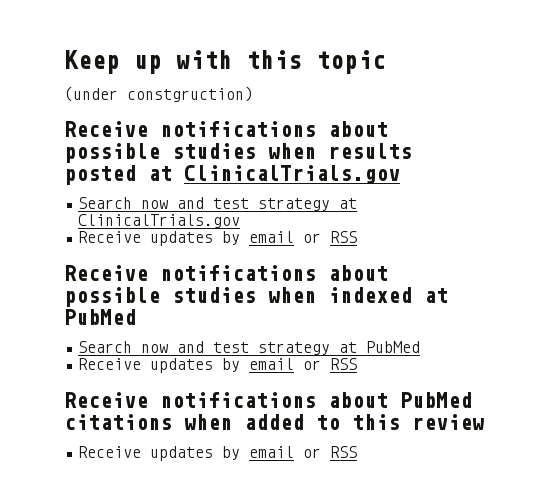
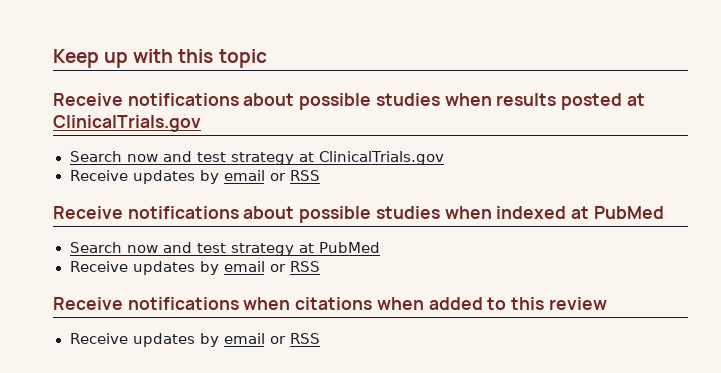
[64,86,253,102] // (under constgruction) -> (267, 58) none
[328,392,472,408] about PubMed -> [243,297,291,310] when

